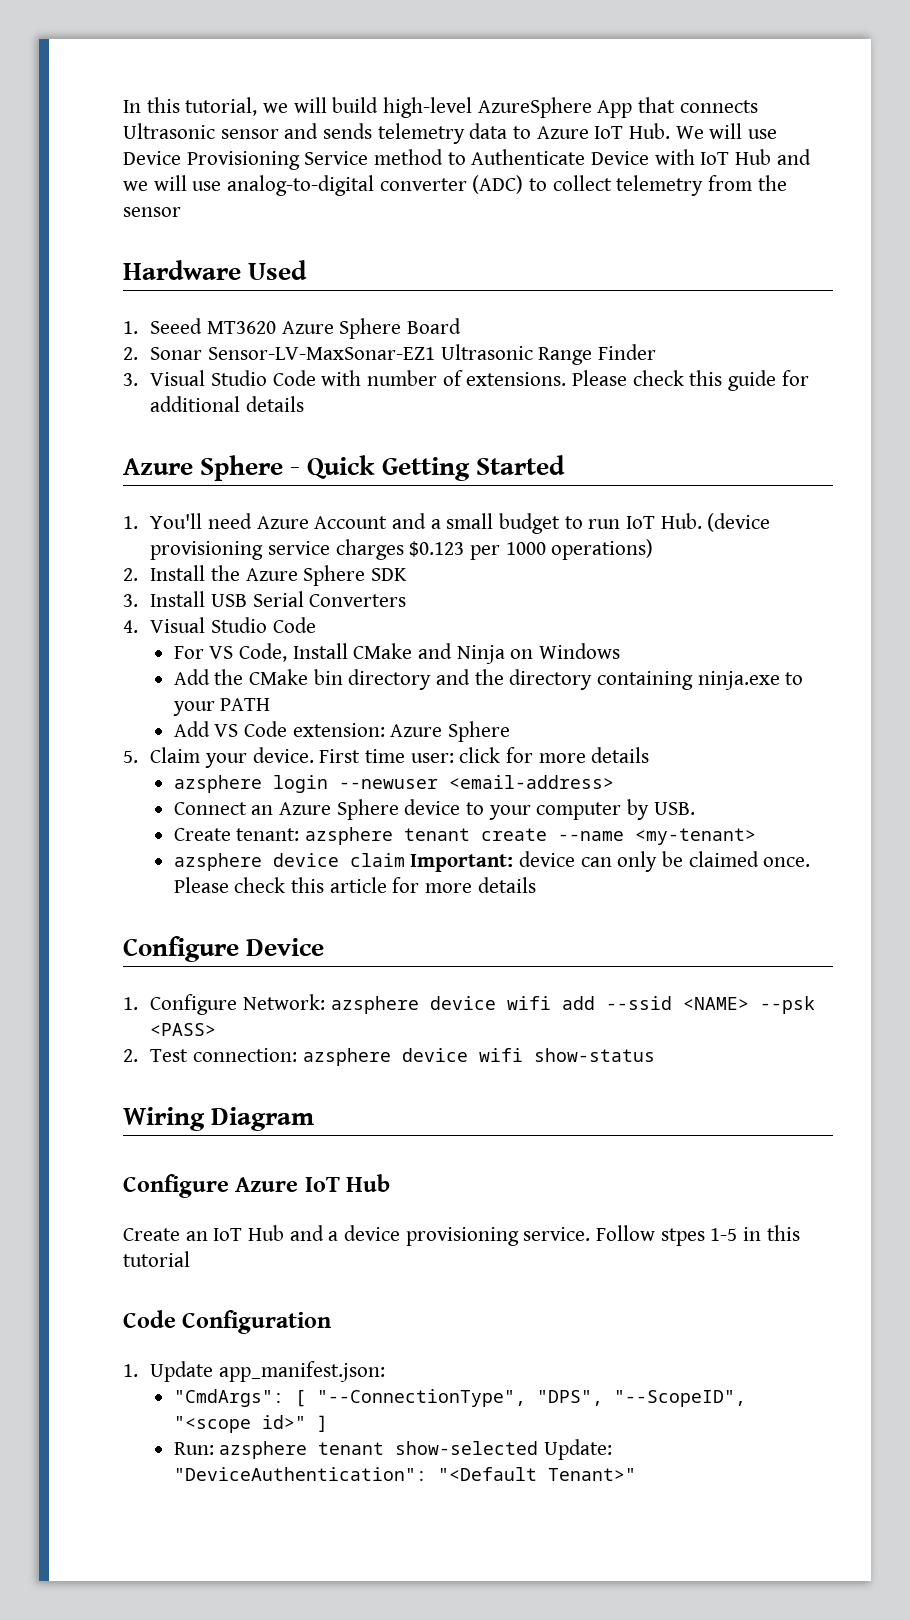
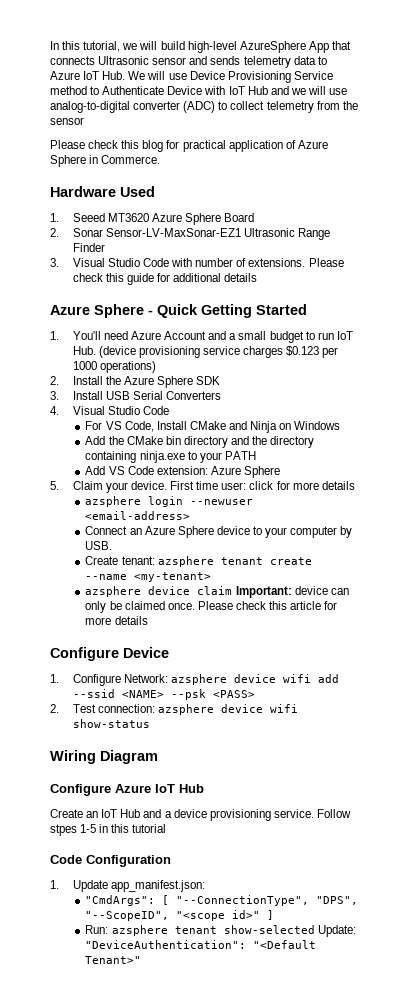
(181, 212) none -> [50,140,328,152] [50,155,161,167] // Please check this blog for practical application of Azure Sphere in Commerce.

